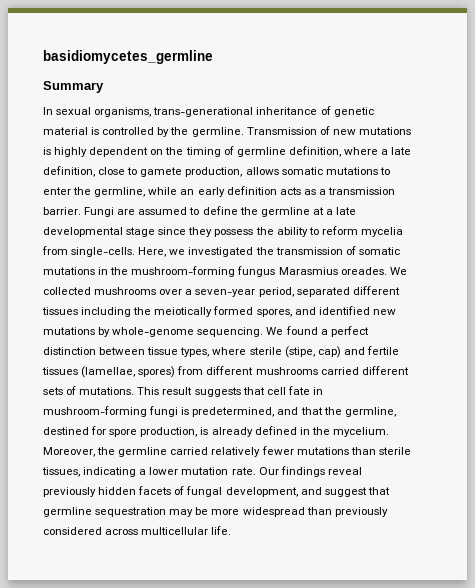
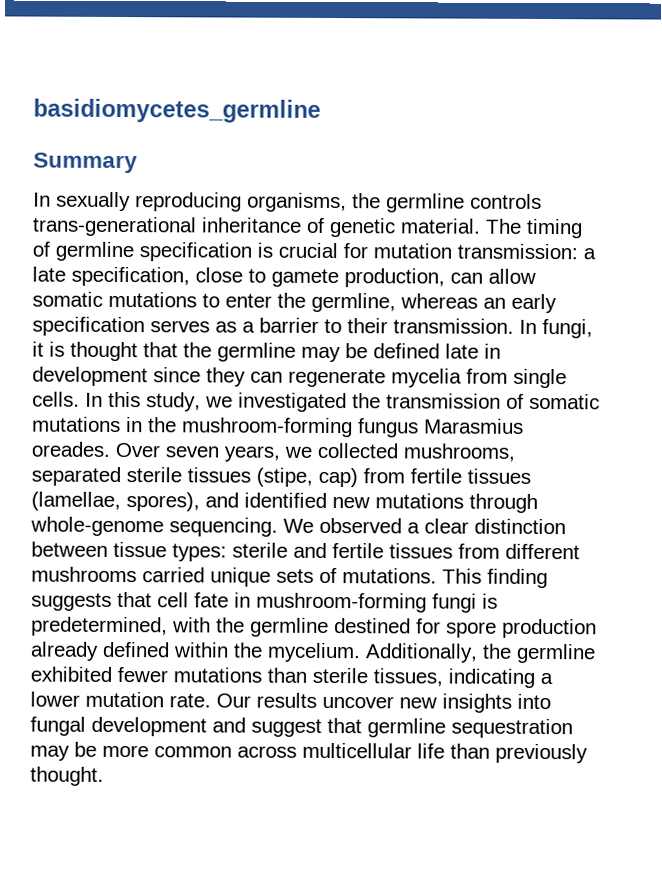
[56,106,374,117] [43,126,411,137] [43,146,412,157] [43,166,95,177] sexual organisms, trans-generational inheritance of genetic material is controlled by the germline. Transmission of new mutations is highly dependent on the timing of germline definition, where a late definition, -> [56,191,542,213] [32,216,583,239] [32,241,596,262] [32,266,190,287] sexually reproducing organisms, the germline controls trans-generational inheritance of genetic material. The timing of germline specification is crucial for mutation transmission: a late specification,
[245,167,279,175] allows -> [450,268,536,284] can allow
[148,187,178,195] while -> [400,293,478,309] whereas
[226,186,396,195] [43,206,357,217] [43,226,403,237] [42,246,167,257] definition acts as a transmission barrier. Fungi are assumed to define the germline at a late developmental stage since they possess the ability to reform mycelia from single-cells. Here, -> [32,316,593,339] [32,341,501,363] [32,366,567,389] [32,391,201,412] specification serves as a barrier to their transmission. In fungi, it is thought that the germline may be defined late in development since they can regenerate mycelia from single cells. In this study,
[389,267,407,275] [43,286,400,297] [42,306,292,317] We collected mushrooms over a seven-year period, separated different tissues including the meiotically formed spores, -> [115,442,515,462] [31,466,531,488] [31,491,200,512] Over seven years, we collected mushrooms, separated sterile tissues (stipe, cap) from fertile tissues (lamellae, spores),
[98,327,111,337] by -> [469,493,538,513] through
[285,326,369,337] [43,346,341,358] found a perfect distinction between tissue types, where sterile (stipe, cap) -> [319,517,566,535] [31,541,288,562] observed a clear distinction between tissue types: sterile
[81,366,176,378] (lamellae, spores) -> (453, 551) none
[361,366,409,375] different -> [210,567,271,587] unique
[162,387,193,395] result -> [487,568,548,589] finding
[277,407,396,417] and that the germline, -> [172,617,329,637] with the germline
[140,427,209,437] production, is -> [502,618,597,639] production
[299,427,310,435] in -> [173,642,229,658] within
[43,447,261,457] Moreover, the germline carried relatively -> [365,643,596,664] [30,666,112,682] Additionally, the germline exhibited
[280,466,362,477] [43,486,298,497] findings reveal previously hidden facets of fungal development, -> [256,692,551,713] [30,716,207,737] results uncover new insights into fungal development
[242,507,388,517] [43,526,232,535] widespread than previously considered across multicellular life. -> [154,742,588,764] [30,766,104,786] common across multicellular life than previously thought.

